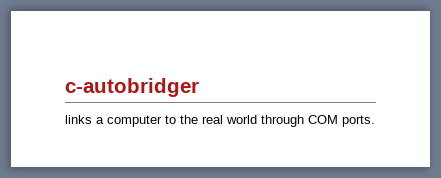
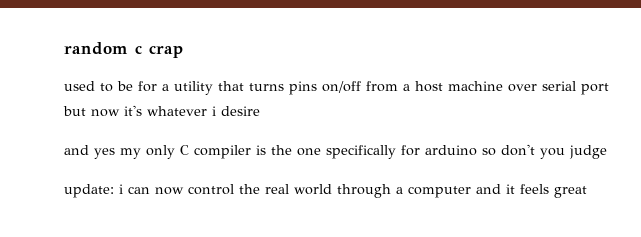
[65,78,199,97] [65,115,375,127] c-autobridger // links a computer to the real world through COM ports. -> [64,42,183,58] [64,81,609,95] [63,105,260,117] [64,144,607,159] [64,184,587,198] random c crap // used to be for a utility that turns pins on/off from a host machine over serial port but now it's whatever i desire // and yes my only C compiler is the one specifically for arduino so don't you judge // update: i can now control the real world through a computer and it feels great

